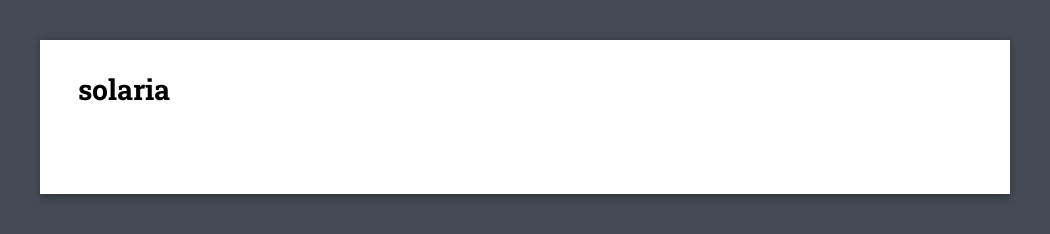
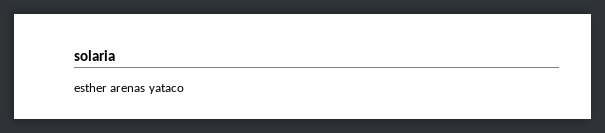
(170, 89) none -> [74,83,184,94] // esther arenas yataco

